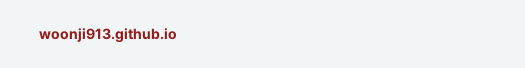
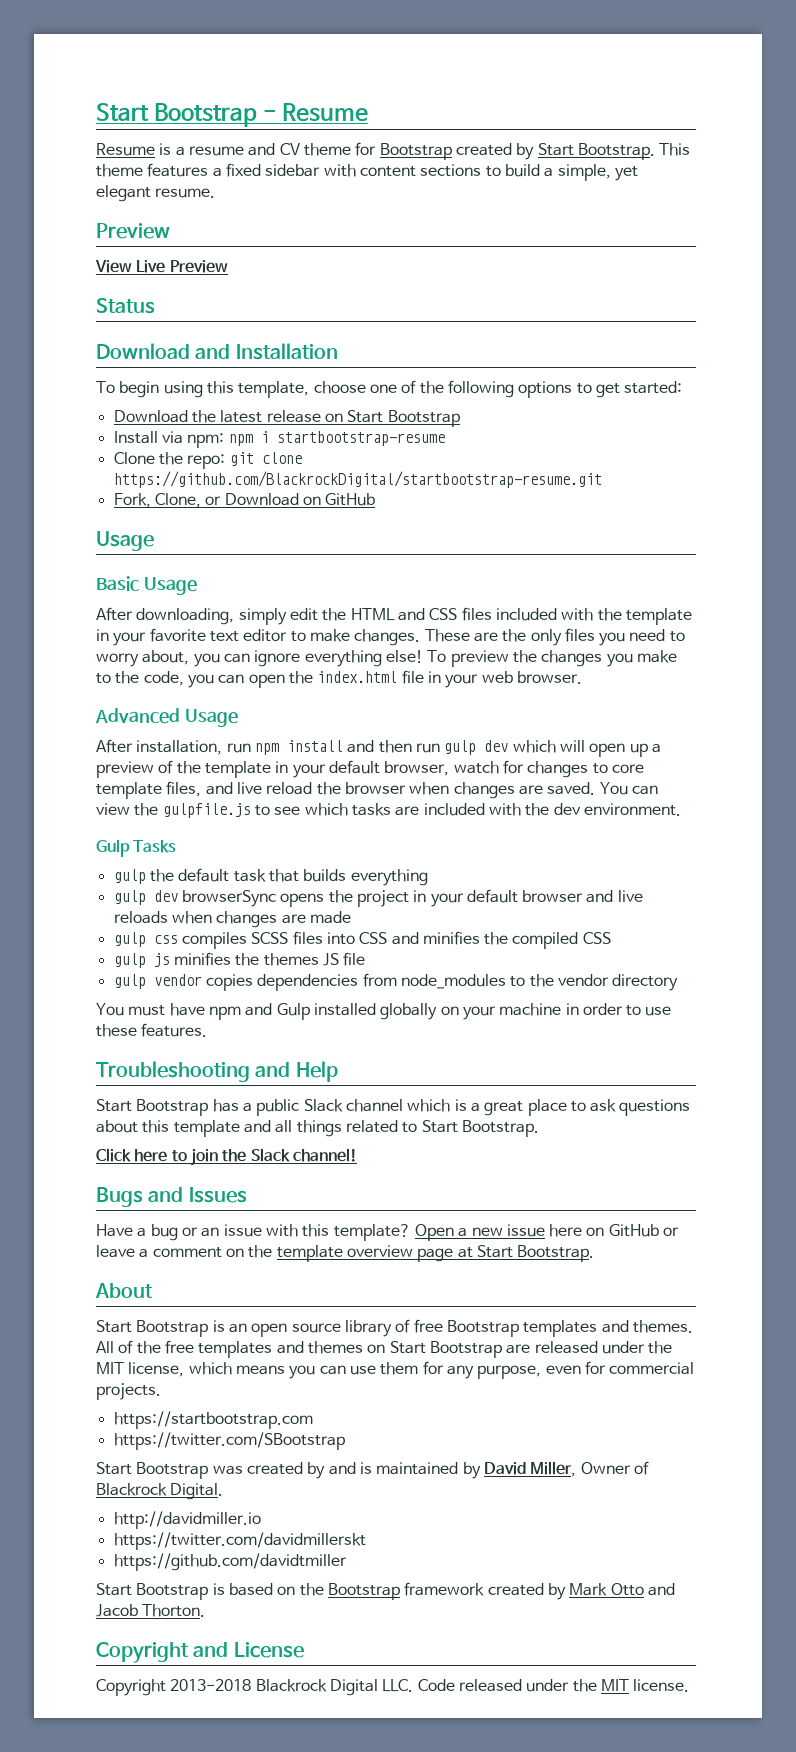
[39,28,177,43] woonji913.github.io -> [96,103,369,127] [96,142,691,160] [96,163,638,181] [96,185,216,202] [96,223,170,239] [95,260,228,273] [96,298,155,314] [96,343,338,360] [96,380,683,398] [113,410,460,427] [113,431,445,448] [113,452,302,469] [113,471,602,488] [113,493,376,508] [96,531,154,551] [96,576,197,595] [96,607,692,625] [96,628,685,646] [96,650,677,667] [96,670,582,688] [95,708,238,727] [96,739,661,757] [96,760,644,778] [96,781,658,799] [96,803,681,818] [96,839,177,857] [113,868,428,886] [113,889,643,907] [113,911,351,928] [113,931,611,949] [113,952,366,968] [113,973,679,991] [96,1003,672,1020] [96,1023,208,1037] [96,1061,338,1082] [96,1099,691,1116] [96,1120,539,1137] [96,1148,357,1166] [96,1187,247,1207] [96,1224,680,1241] [96,1245,595,1262] [95,1283,153,1298] [96,1319,693,1337] [96,1340,673,1358] [96,1361,695,1379] [96,1383,161,1400] [113,1411,313,1429] [113,1432,345,1450] [96,1461,649,1479] [96,1483,224,1500] [113,1511,261,1529] [113,1532,366,1550] [113,1553,347,1571] [96,1582,675,1600] [96,1604,206,1617] [96,1642,304,1663] [96,1679,690,1696] Start Bootstrap - Resume // Resume is a resume and CV theme for Bootstrap created by Start Bootstrap. This theme features a fixed sidebar with content sections to build a simple, yet elegant resume. // Preview // View Live Preview // Status // Download and Installation // To begin using this template, choose one of the following options to get started: // Download the latest release on Start Bootstrap // Install via npm: npm i startbootstrap-resume // Clone the repo: git clone https://github.com/BlackrockDigital/startbootstrap-resume.git // Fork, Clone, or Download on GitHub // Usage // Basic Usage // After downloading, simply edit the HTML and CSS files included with the template in your favorite text editor to make changes. These are the only files you need to worry about, you can ignore everything else! To preview the changes you make to the code, you can open the index.html file in your web browser. // Advanced Usage // After installation, run npm install and then run gulp dev which will open up a preview of the template in your default browser, watch for changes to core template files, and live reload the browser when changes are saved. You can view the gulpfile.js to see which tasks are included with the dev environment. // Gulp Tasks // gulp the default task that builds everything // gulp dev browserSync opens the project in your default browser and live reloads when changes are made // gulp css compiles SCSS files into CSS and minifies the compiled CSS // gulp js minifies the themes JS file // gulp vendor copies dependencies from node_modules to the vendor directory // You must have npm and Gulp installed globally on your machine in order to use these features. // Troubleshooting and Help // Start Bootstrap has a public Slack channel which is a great place to ask questions about this template and all things related to Start Bootstrap. // Click here to join the Slack channel! // Bugs and Issues // Have a bug or an issue with this template? Open a new issue here on GitHub or leave a comment on the template overview page at Start Bootstrap. // About // Start Bootstrap is an open source library of free Bootstrap templates and themes. All of the free templates and themes on Start Bootstrap are released under the MIT license, which means you can use them for any purpose, even for commercial projects. // https://startbootstrap.com // https://twitter.com/SBootstrap // Start Bootstrap was created by and is maintained by David Miller, Owner of Blackrock Digital. // http://davidmiller.io // https://twitter.com/davidmillerskt // https://github.com/davidtmiller // Start Bootstrap is based on the Bootstrap framework created by Mark Otto and Jacob Thorton. // Copyright and License // Copyright 2013-2018 Blackrock Digital LLC. Code released under the MIT license.

